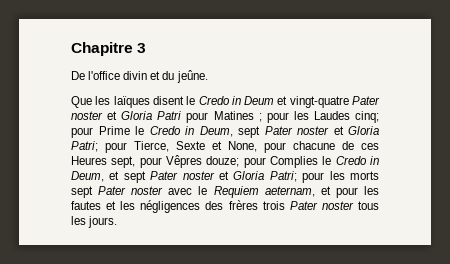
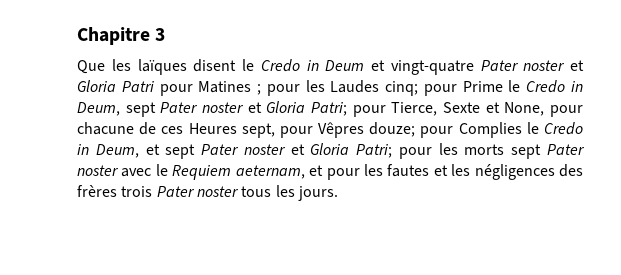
[71,70,208,83] // De l'office divin et du jeûne. -> (166, 34) none

